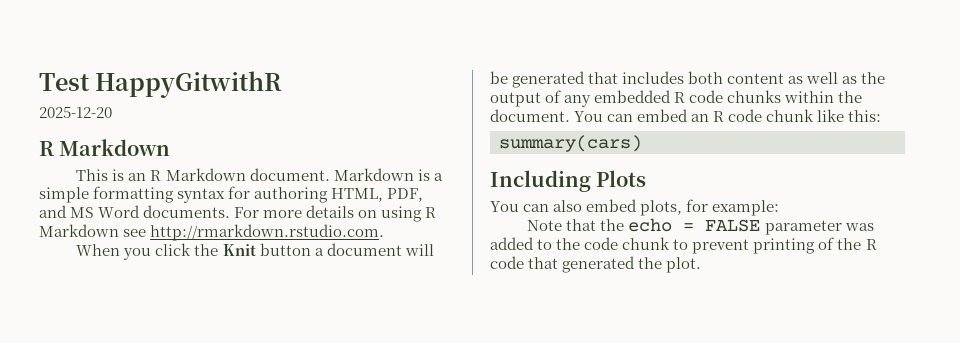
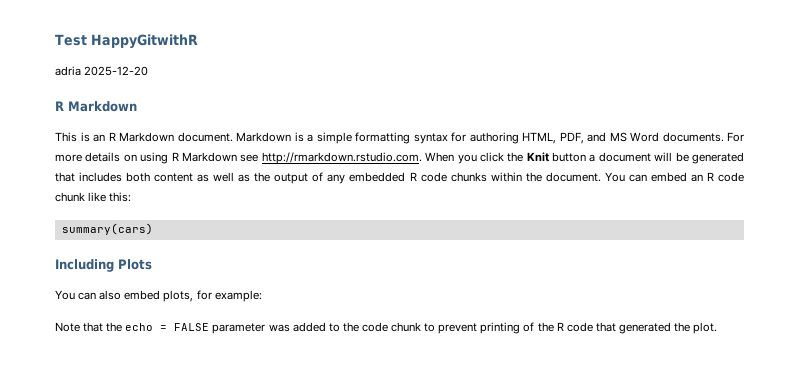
(283, 84) none -> [55,66,81,76] adria
(385, 232) // -> (422, 158) none

